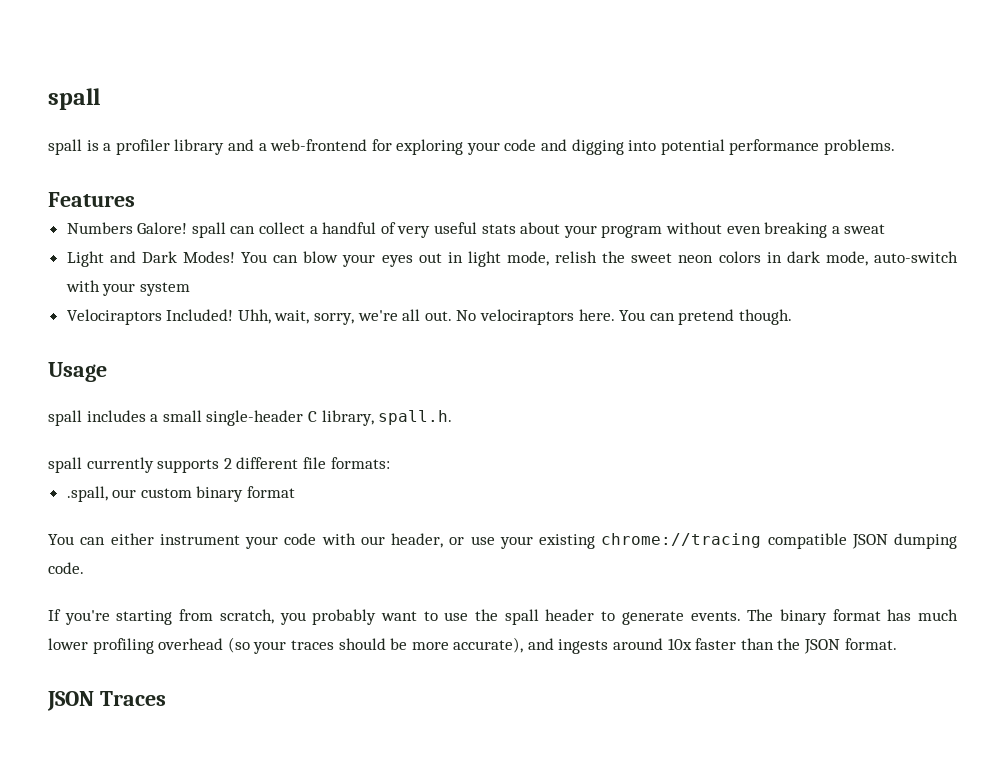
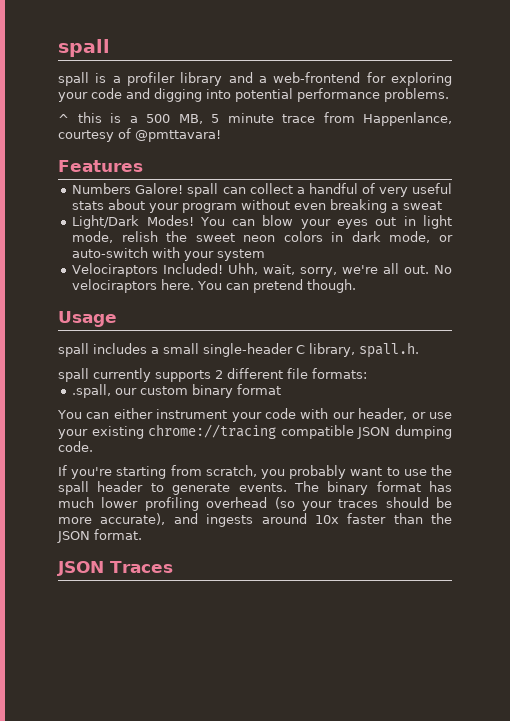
(896, 147) none -> [58,112,452,126] [58,128,221,142] // ^ this is a 500 MB, 5 minute trace from Happenlance, courtesy of @pmttavara!
[66,251,177,267] Light and Dark -> [72,215,140,229] Light/Dark
(868, 258) none -> [439,235,453,242] or

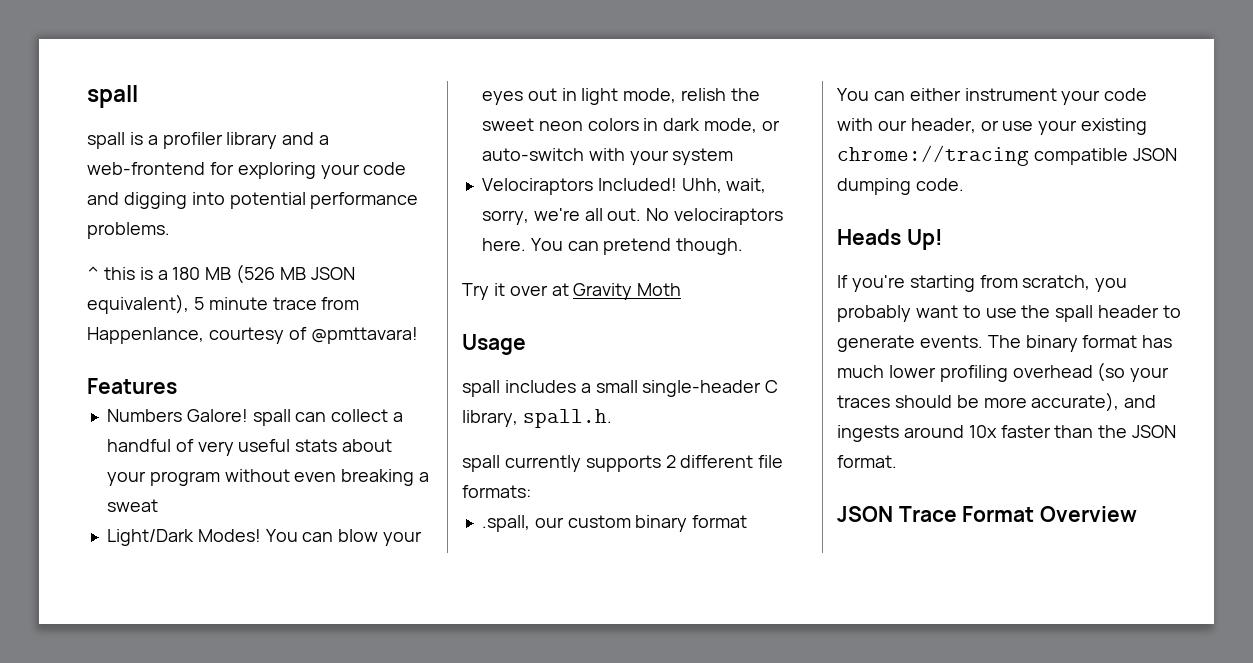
[146,114,203,124] 500 MB, -> [172,264,355,284] [87,294,189,314] 180 MB (526 MB JSON equivalent),
(357, 286) none -> [462,283,682,300] // Try it over at Gravity Moth
(93, 446) none -> [837,229,943,250] // Heads Up!
[110,561,173,573] Traces -> [898,506,1138,522] Trace Format Overview

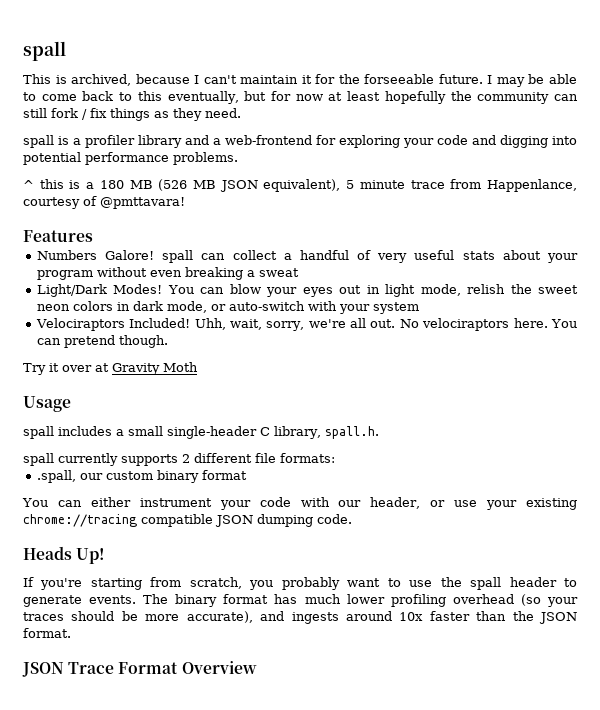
[87,85,138,108] spall -> [23,41,66,61] [23,74,578,87] [23,91,578,104] [23,108,241,121] spall // This is archived, because I can't maintain it for the forseeable future. I may be able to come back to this eventually, but for now at least hopefully the community can still fork / fix things as they need.

